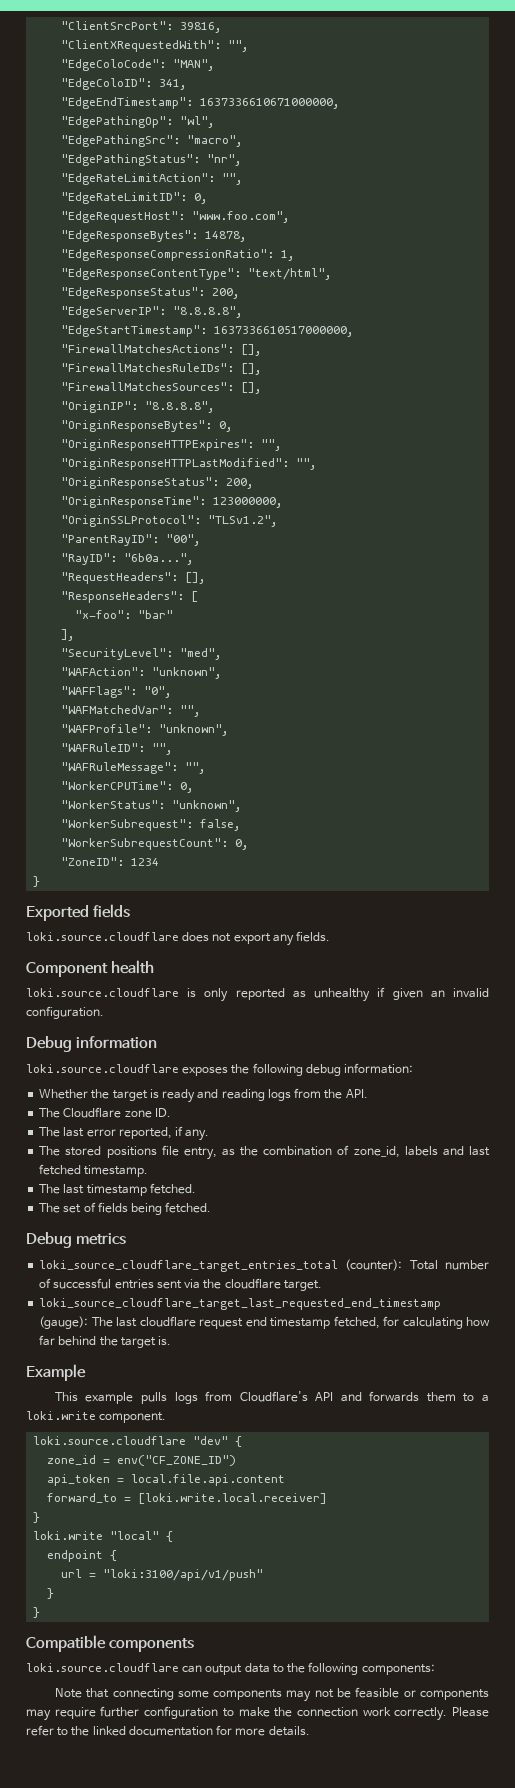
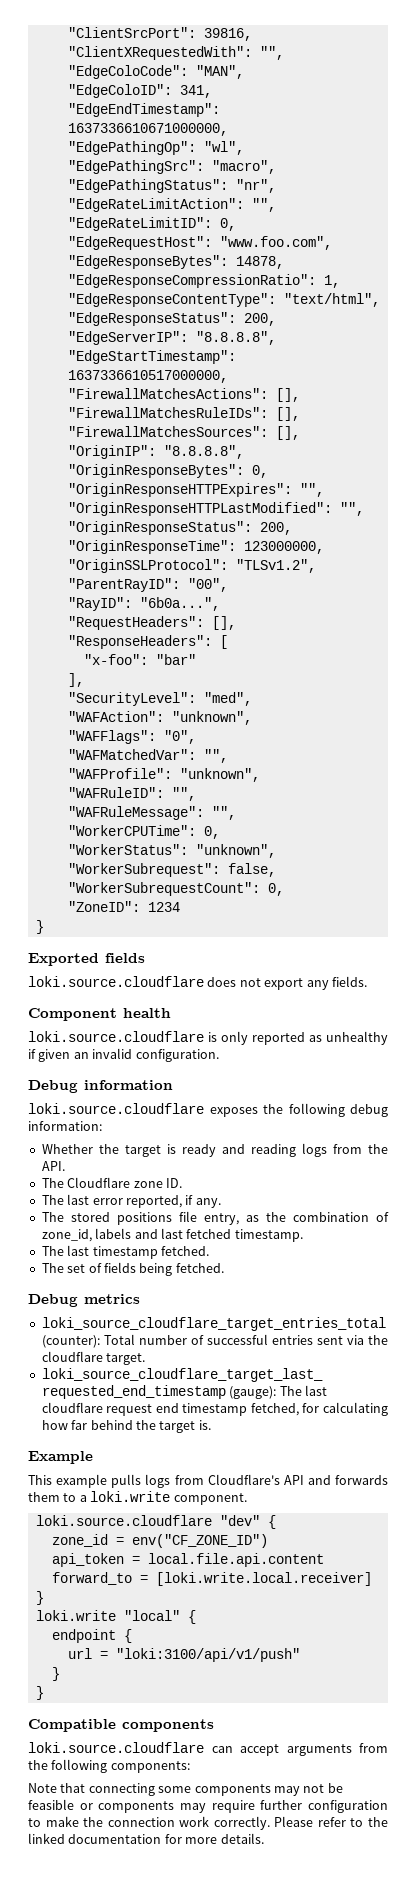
[205,1663,284,1675] output data to -> [240,1743,388,1756] accept arguments from

